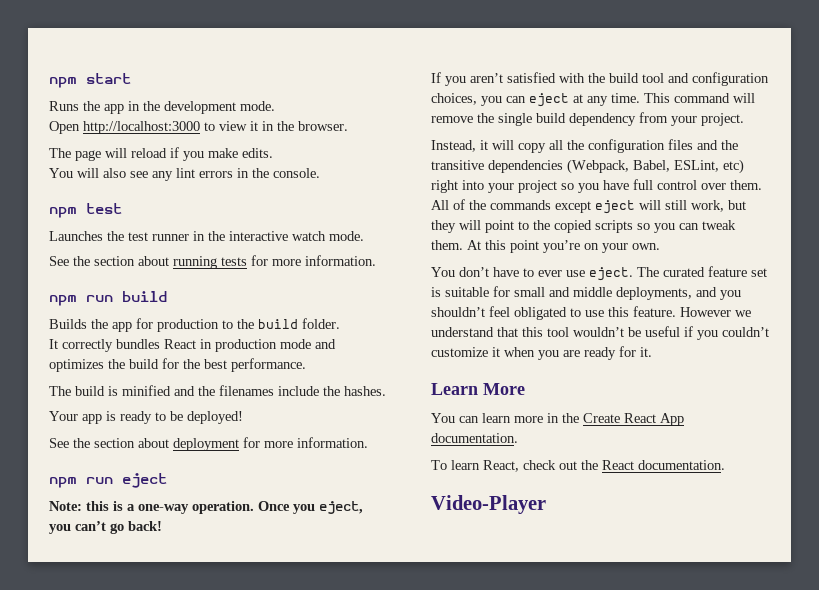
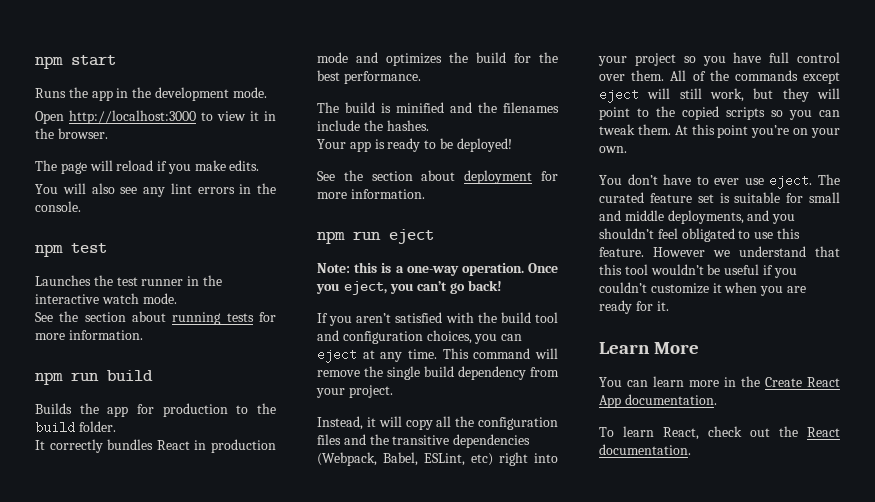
[431,495,546,514] // Video-Player -> (691, 449) none

